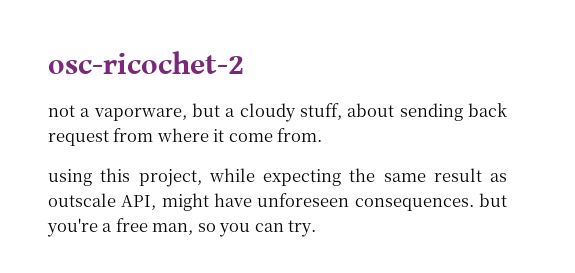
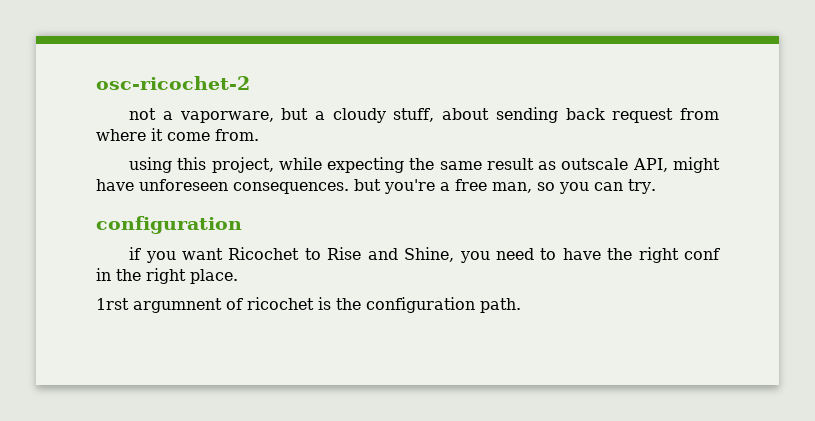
(317, 228) none -> [96,216,242,234] [129,247,720,263] [96,268,238,284] [96,297,521,313] // configuration // if you want Ricochet to Rise and Shine, you need to have the right conf in the right place. // 1rst argumnent of ricochet is the configuration path.

